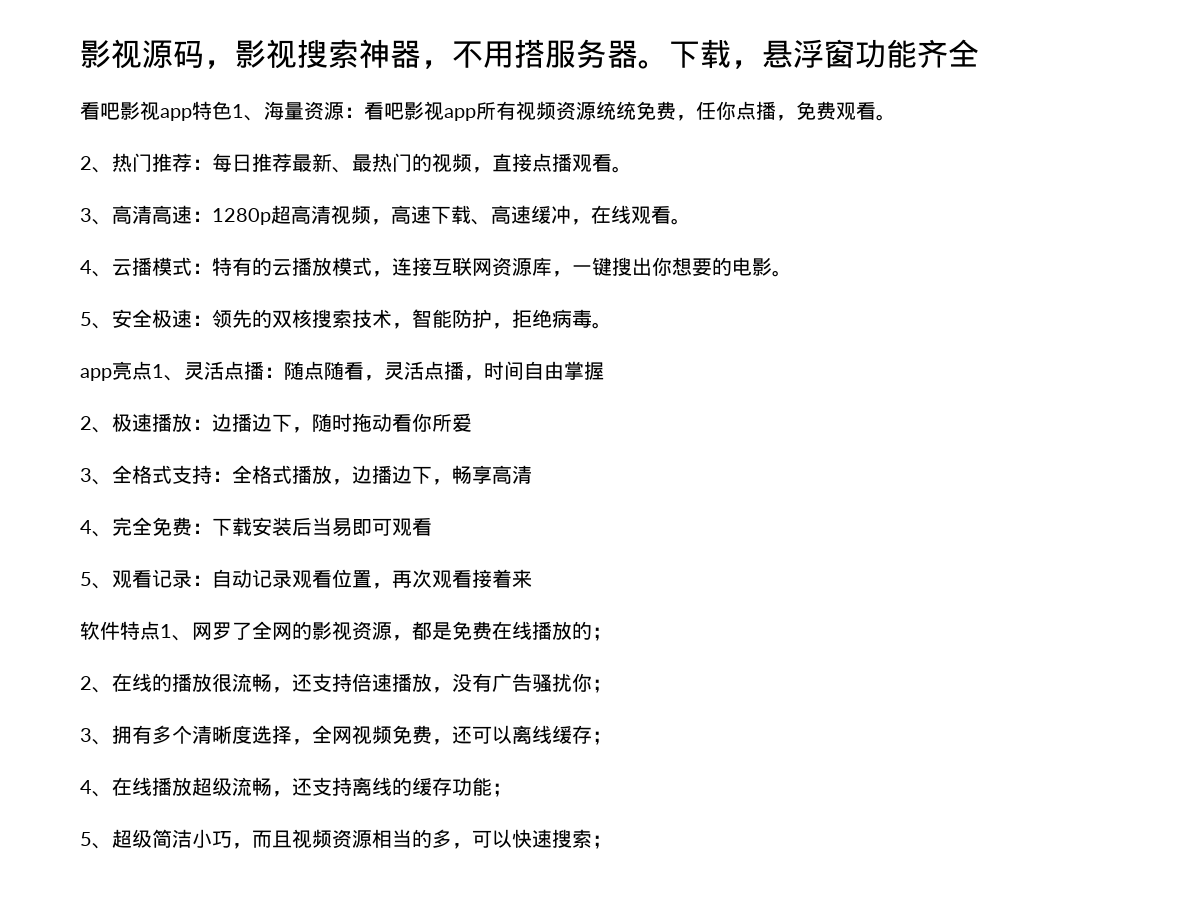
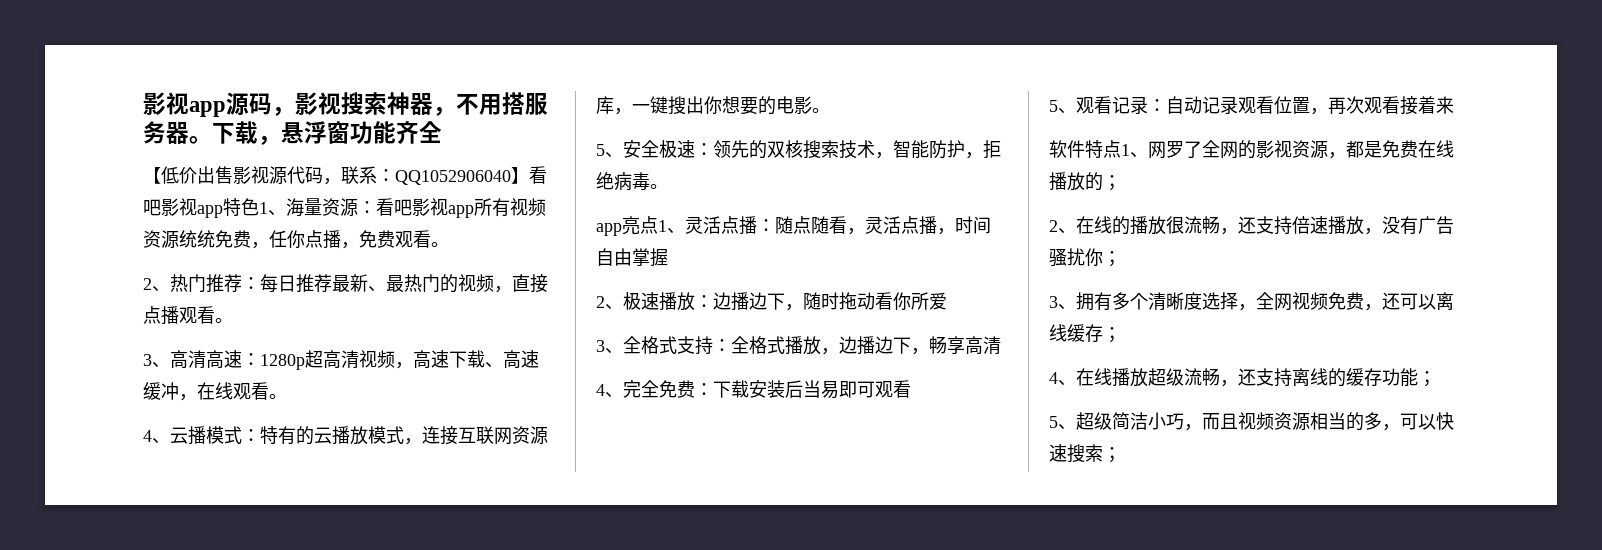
[80,39,142,69] 影视 -> [143,92,226,117] 影视app
(979, 53) none -> [143,166,529,185] 【低价出售影视源代码，联系：QQ1052906040】

